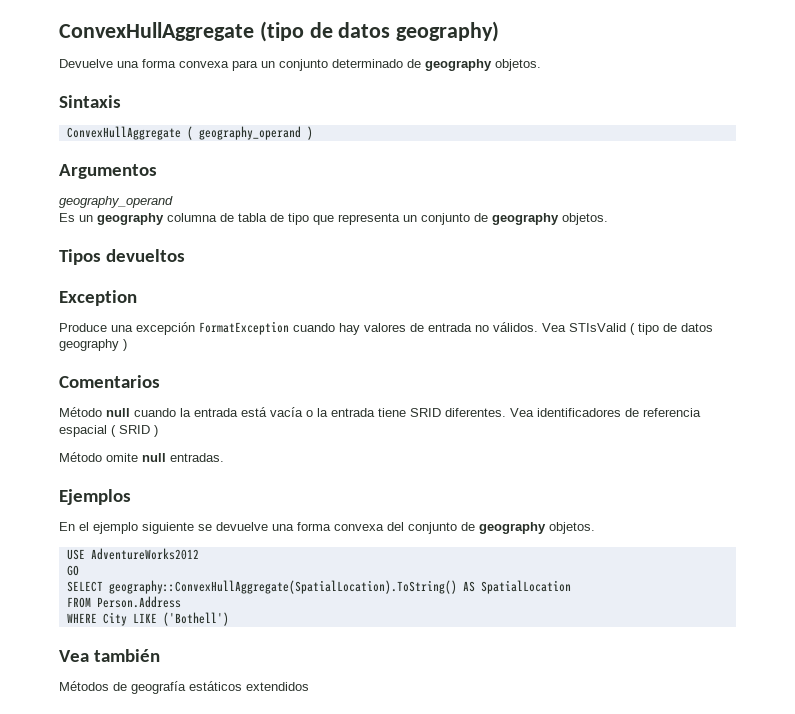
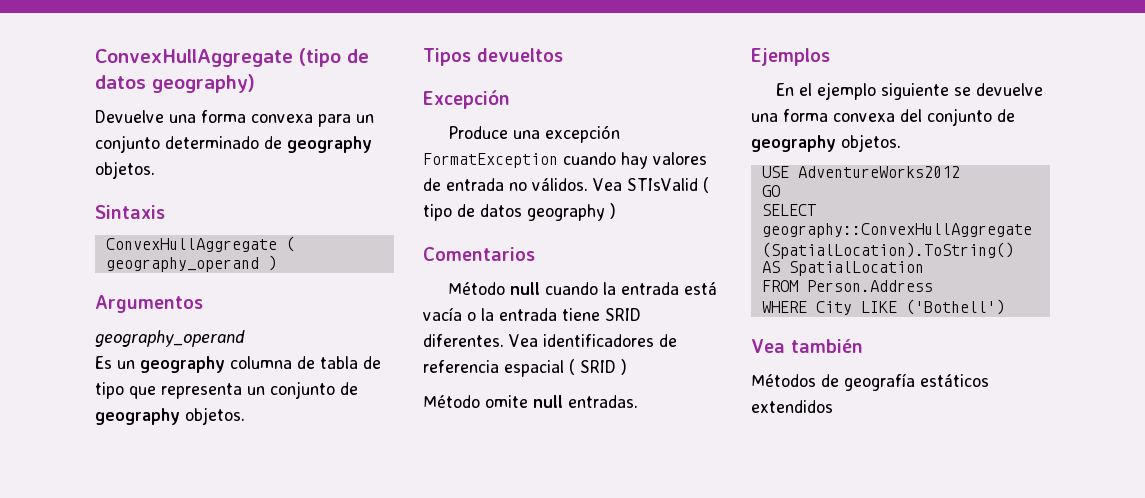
[59,290,137,306] Exception -> [423,90,510,109] Excepción

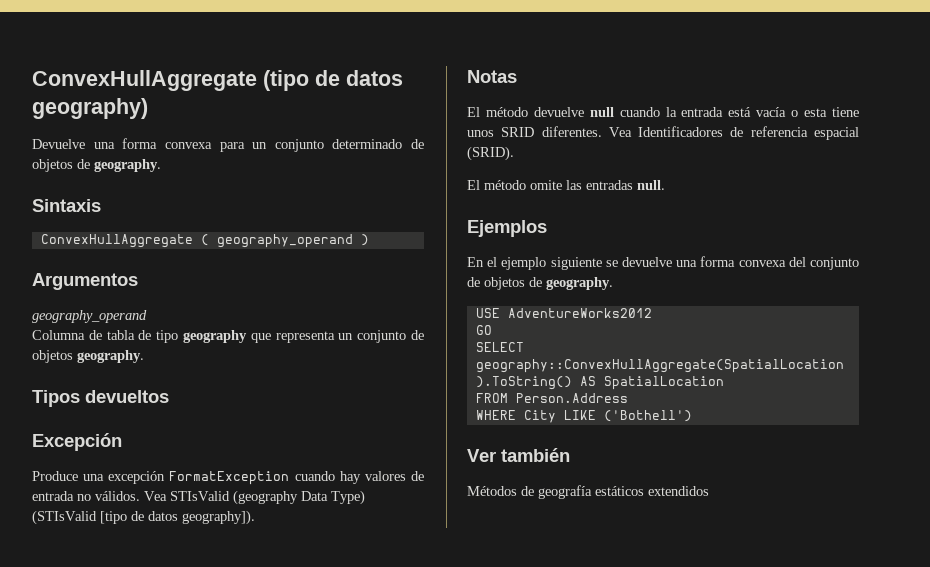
[287,136,372,153] [95,161,155,179] geography objetos. -> [32,159,161,172] objetos de geography.
[95,356,292,373] Es un geography columna -> [32,330,85,340] Columna
(124, 390) none -> [183,330,247,343] geography
[95,407,245,425] geography objetos. -> [32,350,144,363] objetos geography.
[702,177,709,193] [423,203,616,221] [423,247,535,261] [448,282,506,295] ( tipo de datos geography ) // Comentarios // Método -> [233,490,365,505] [32,510,255,525] [467,70,517,83] [467,107,584,117] (geography Data Type) (STIsValid [tipo de datos geography]). // Notas // El método devuelve
[481,308,600,321] la entrada tiene -> [804,107,860,117] [467,130,494,137] esta tiene unos
[542,334,654,347] identificadores -> [638,126,724,137] Identificadores
[569,359,627,375] [423,395,638,408] ( SRID ) // Método omite null entradas. -> [467,146,514,161] [467,180,665,190] (SRID). // El método omite las entradas null.
[751,134,901,152] geography objetos. -> [484,277,613,290] objetos de geography.
[751,339,785,353] Vea -> [467,449,496,462] Ver

